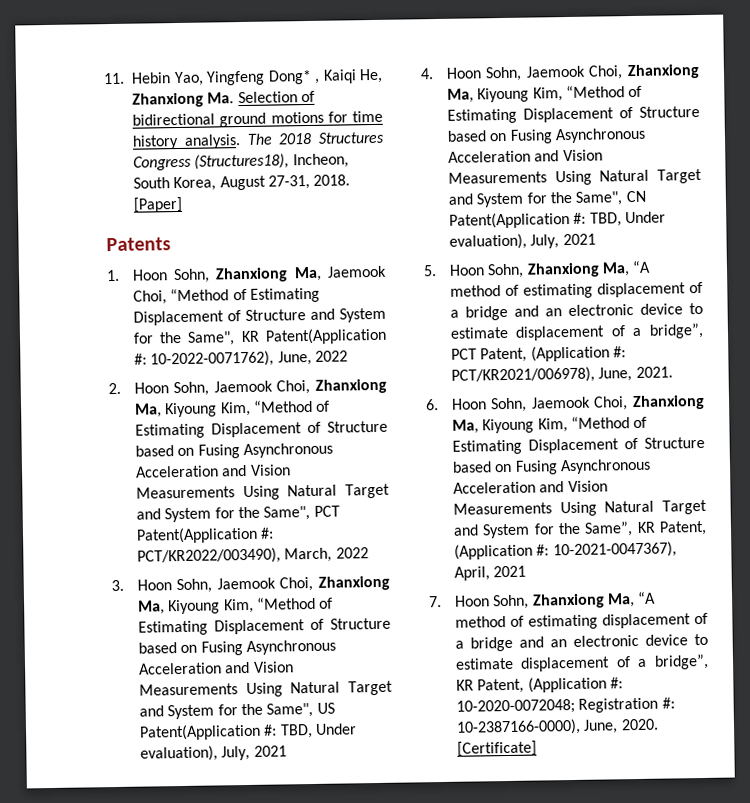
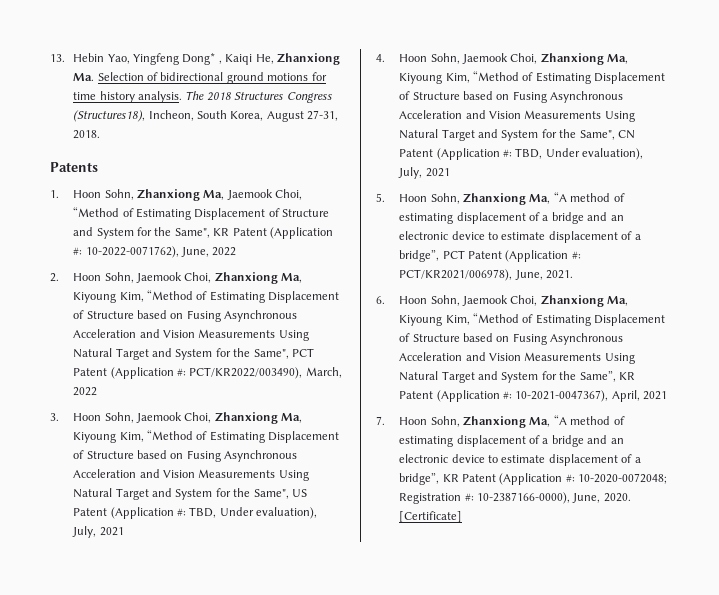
[103,72,125,85] 11. -> [50,54,65,62] 13.
[133,196,183,213] [Paper] -> (101, 134) none
[265,327,387,345] Patent(Application -> [232,227,333,239] Patent (Application
[135,526,258,544] Patent(Application -> [73,367,174,379] Patent (Application
[138,723,261,741] Patent(Application -> [73,507,174,519] Patent (Application
[448,211,570,229] Patent(Application -> [399,148,500,160] Patent (Application
[480,347,528,363] Patent, -> [468,251,503,259] Patent
[659,520,707,536] Patent, -> [399,391,434,399] Patent
[477,678,525,694] Patent, -> [462,474,497,482] Patent

